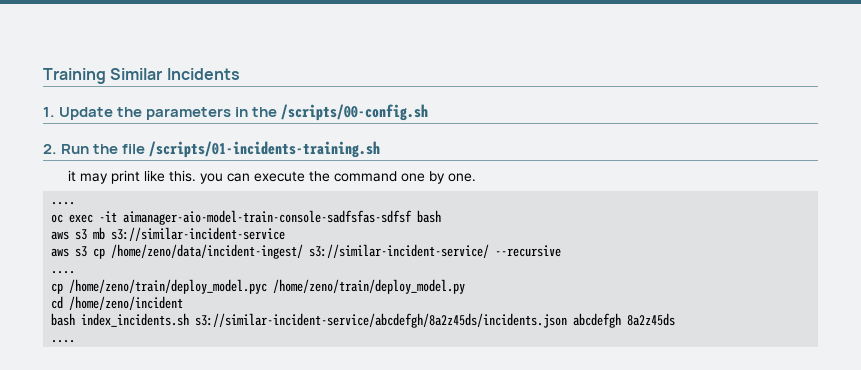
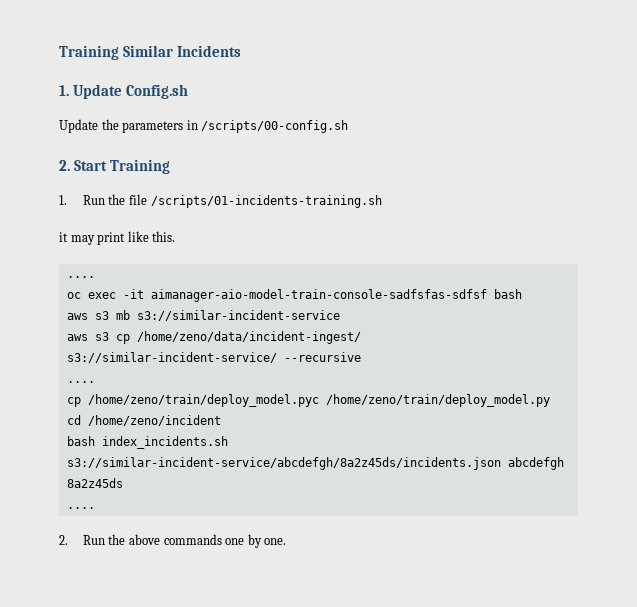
(114, 113) none -> [125,84,188,99] [59,119,98,133] Config.sh // Update
[252,107,278,117] the -> (198, 125) none
(57, 149) none -> [73,159,170,174] [59,195,67,205] Start Training // 1.
[200,171,477,184] you can execute the command one by one. -> (176, 236) none
(76, 341) none -> [59,534,287,548] // 2. Run the above commands one by one.

